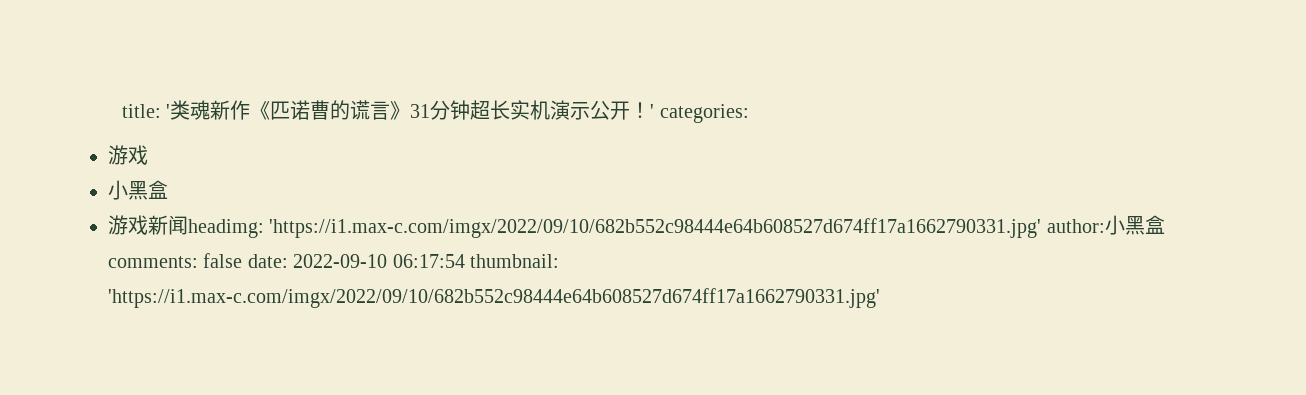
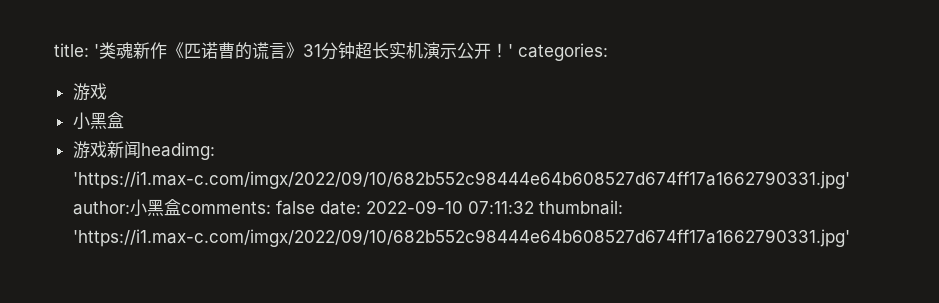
[392,254,465,268] 06:17:54 -> [467,201,534,214] 07:11:32

